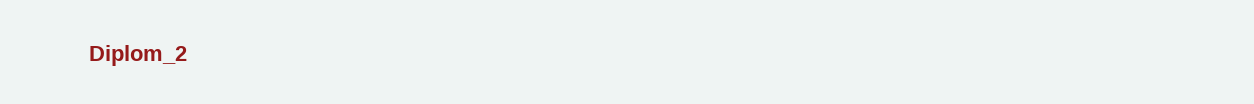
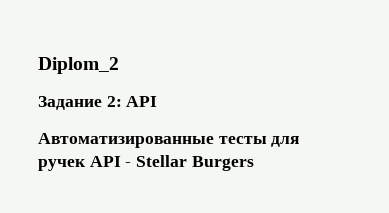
(187, 55) none -> [38,96,158,110] [38,133,300,148] [38,155,254,171] // Задание 2: API // Автоматизированные тесты для ручек API - Stellar Burgers

